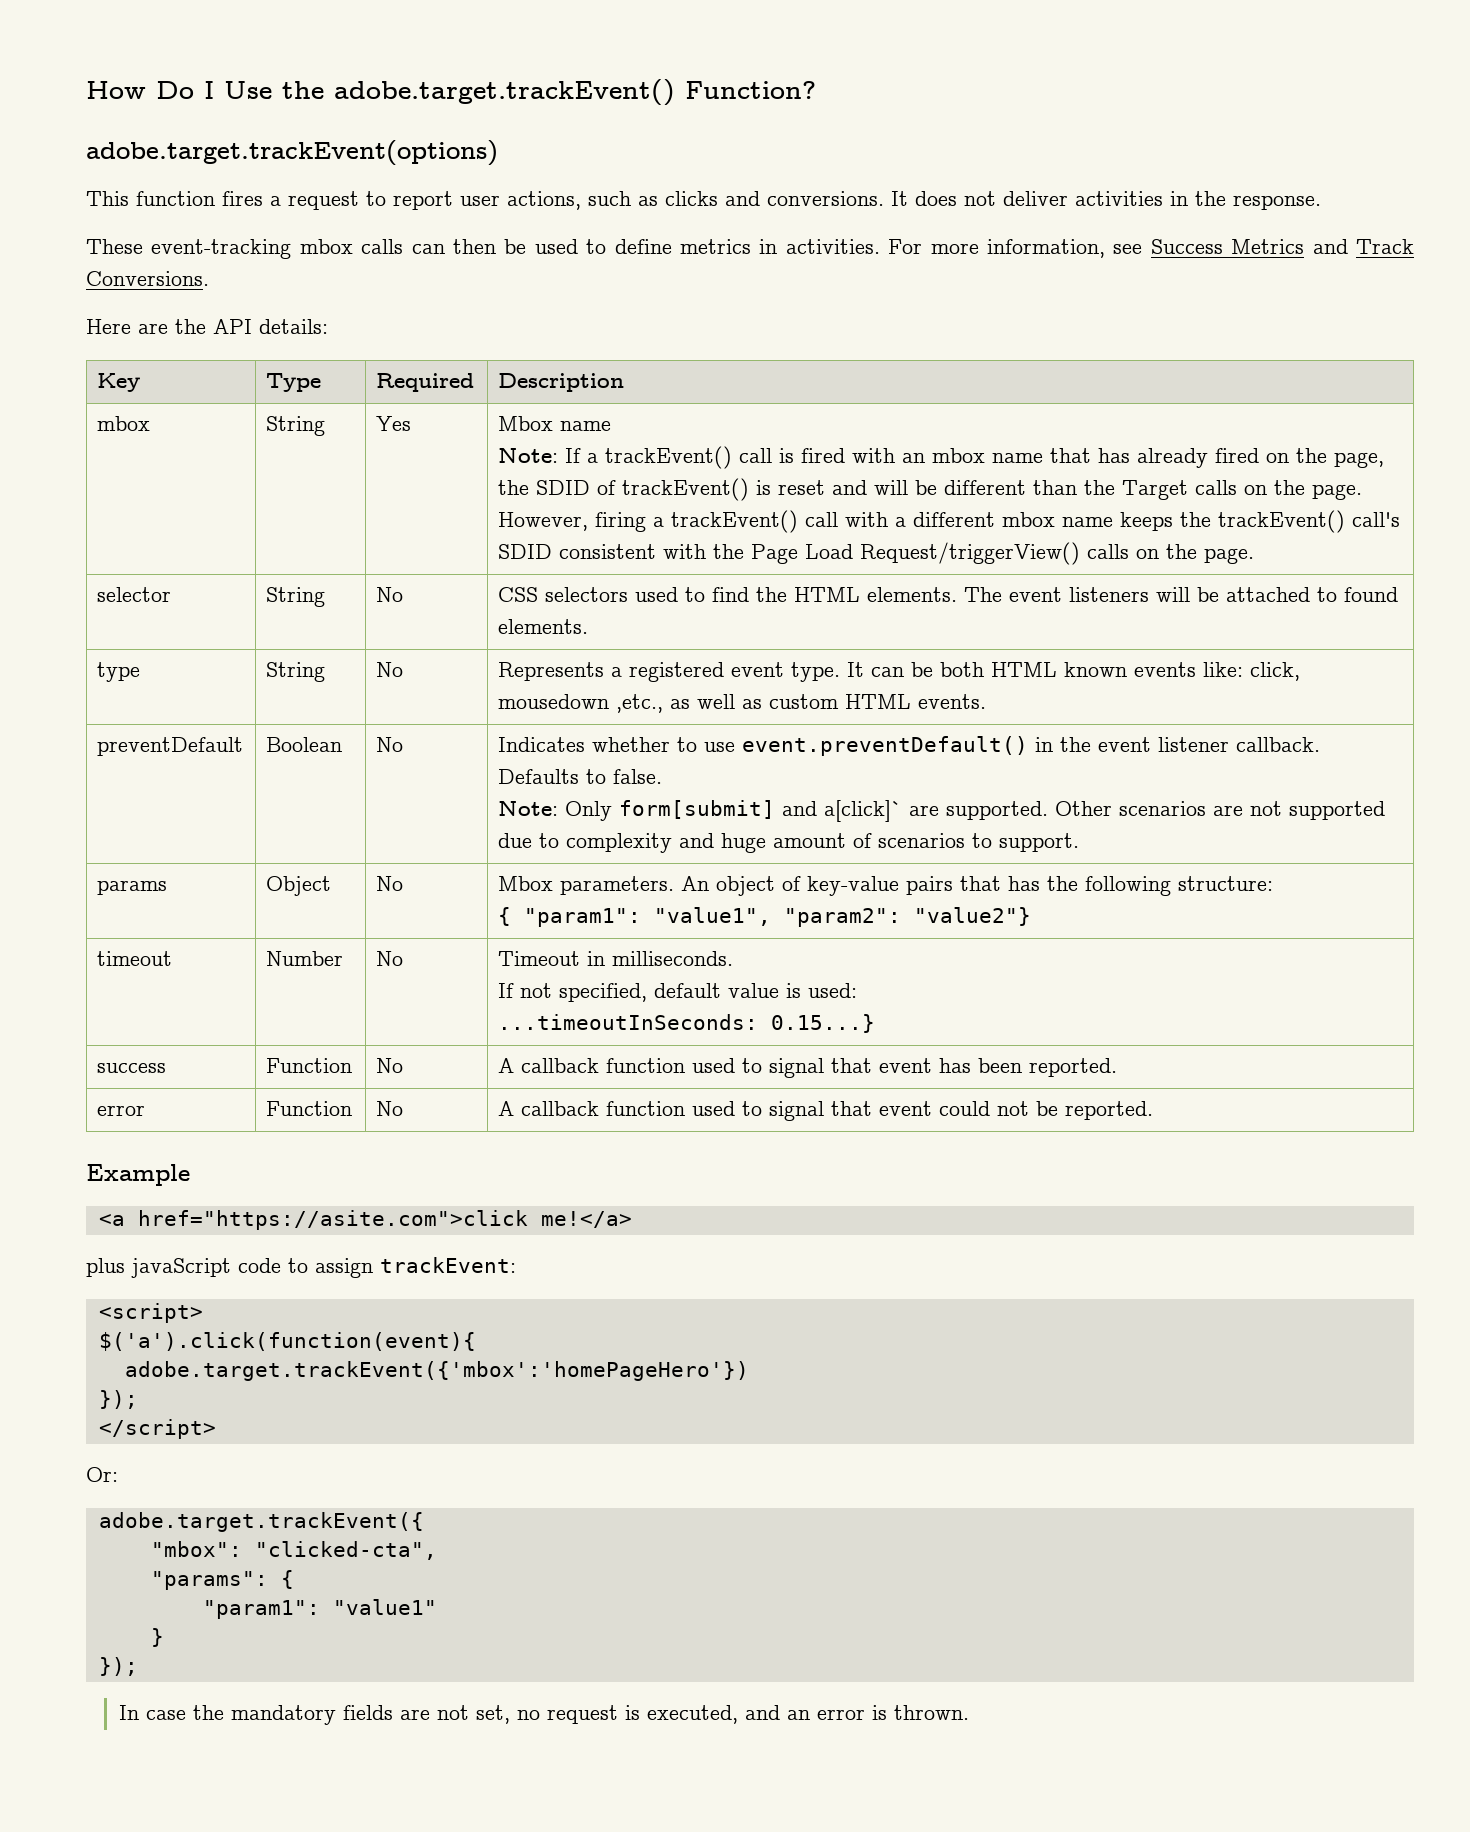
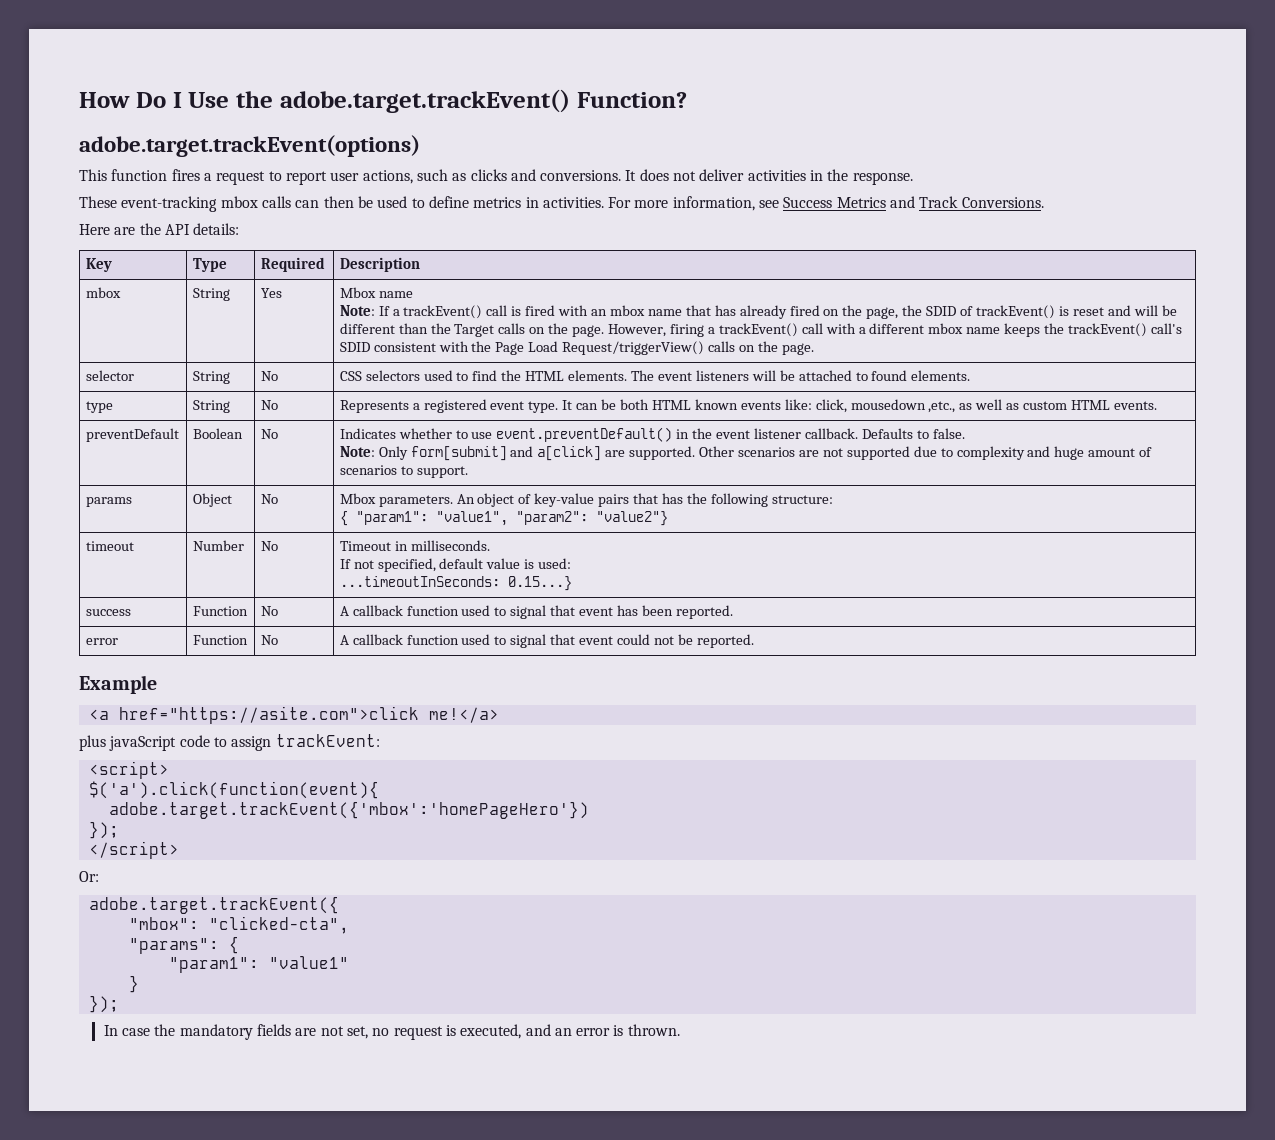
[824,800,903,822] a[click]` -> [537,446,602,461] a[click]

